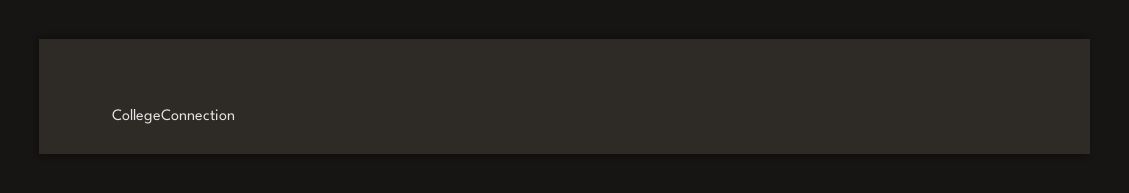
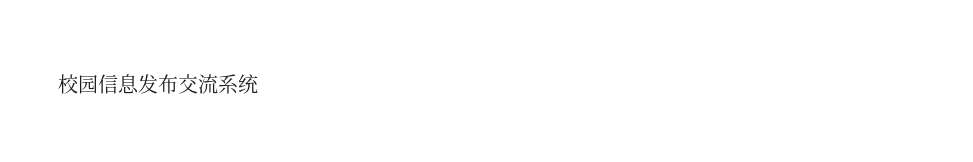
[112,109,235,124] CollegeConnection -> [58,74,258,94] 校园信息发布交流系统

